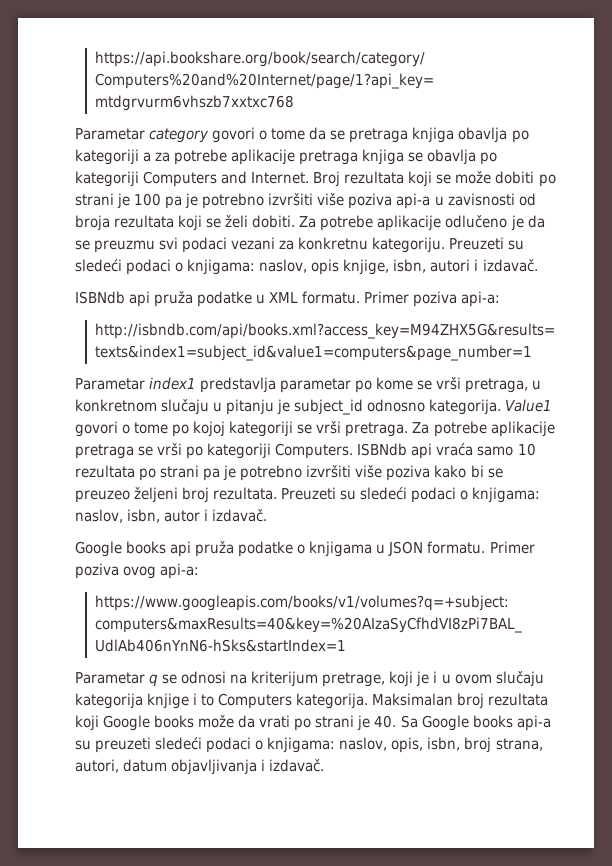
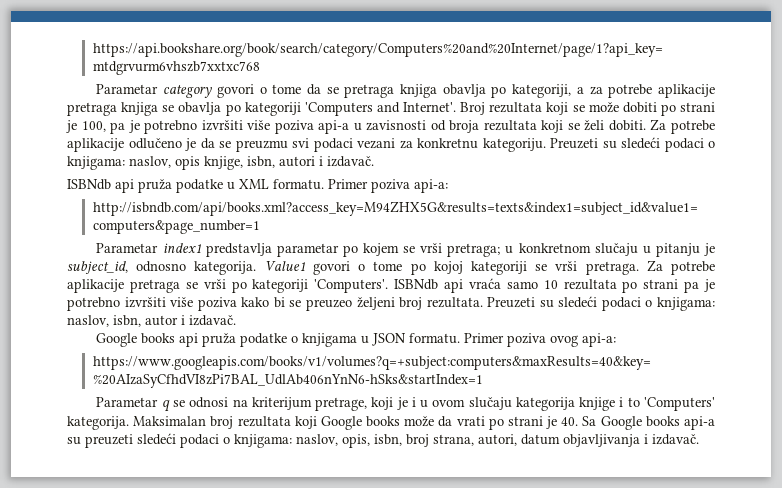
[75,149,139,165] kategoriji -> [512,84,572,98] kategoriji,
[143,171,310,187] Computers and Internet. -> [304,102,456,116] 'Computers and Internet'.
[134,193,162,206] 100 -> [81,121,106,132] 100,
[376,377,529,393] kome se vrši pretraga, -> [363,243,501,257] kojem se vrši pretraga;
[294,399,364,415] subject_id -> [67,261,128,274] subject_id,
[275,443,354,459] Computers. -> [314,279,389,293] 'Computers'.
[218,693,293,709] Computers -> [644,397,716,411] 'Computers'

